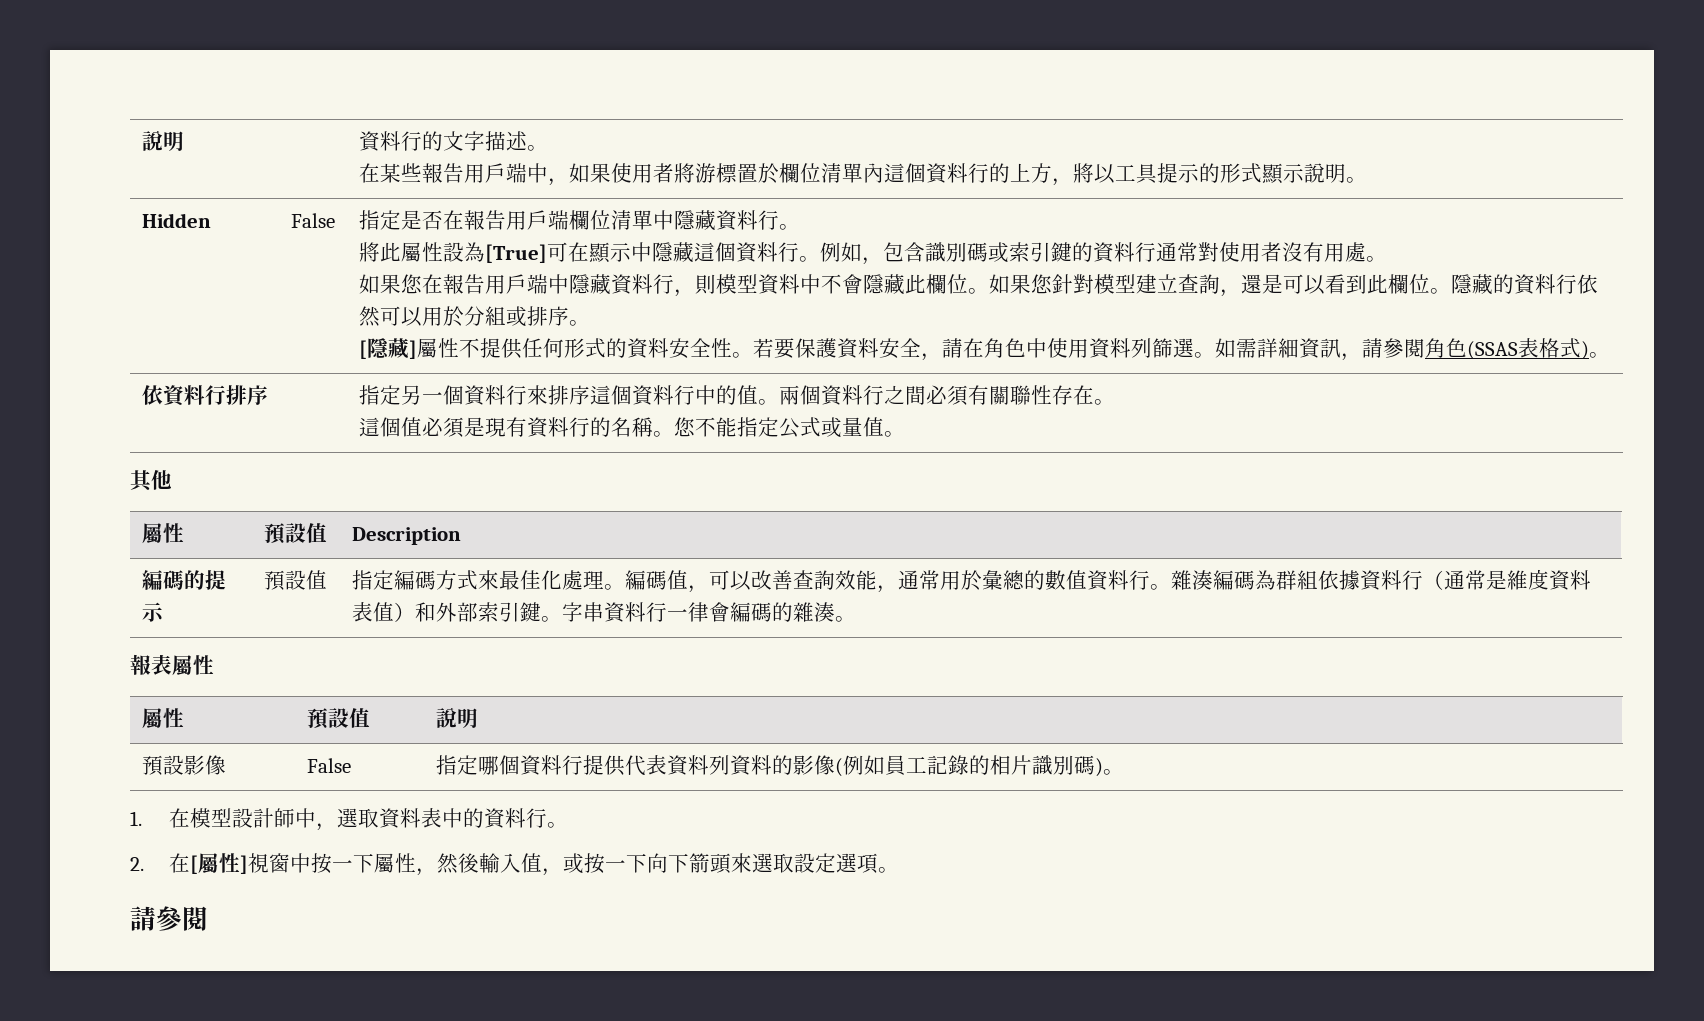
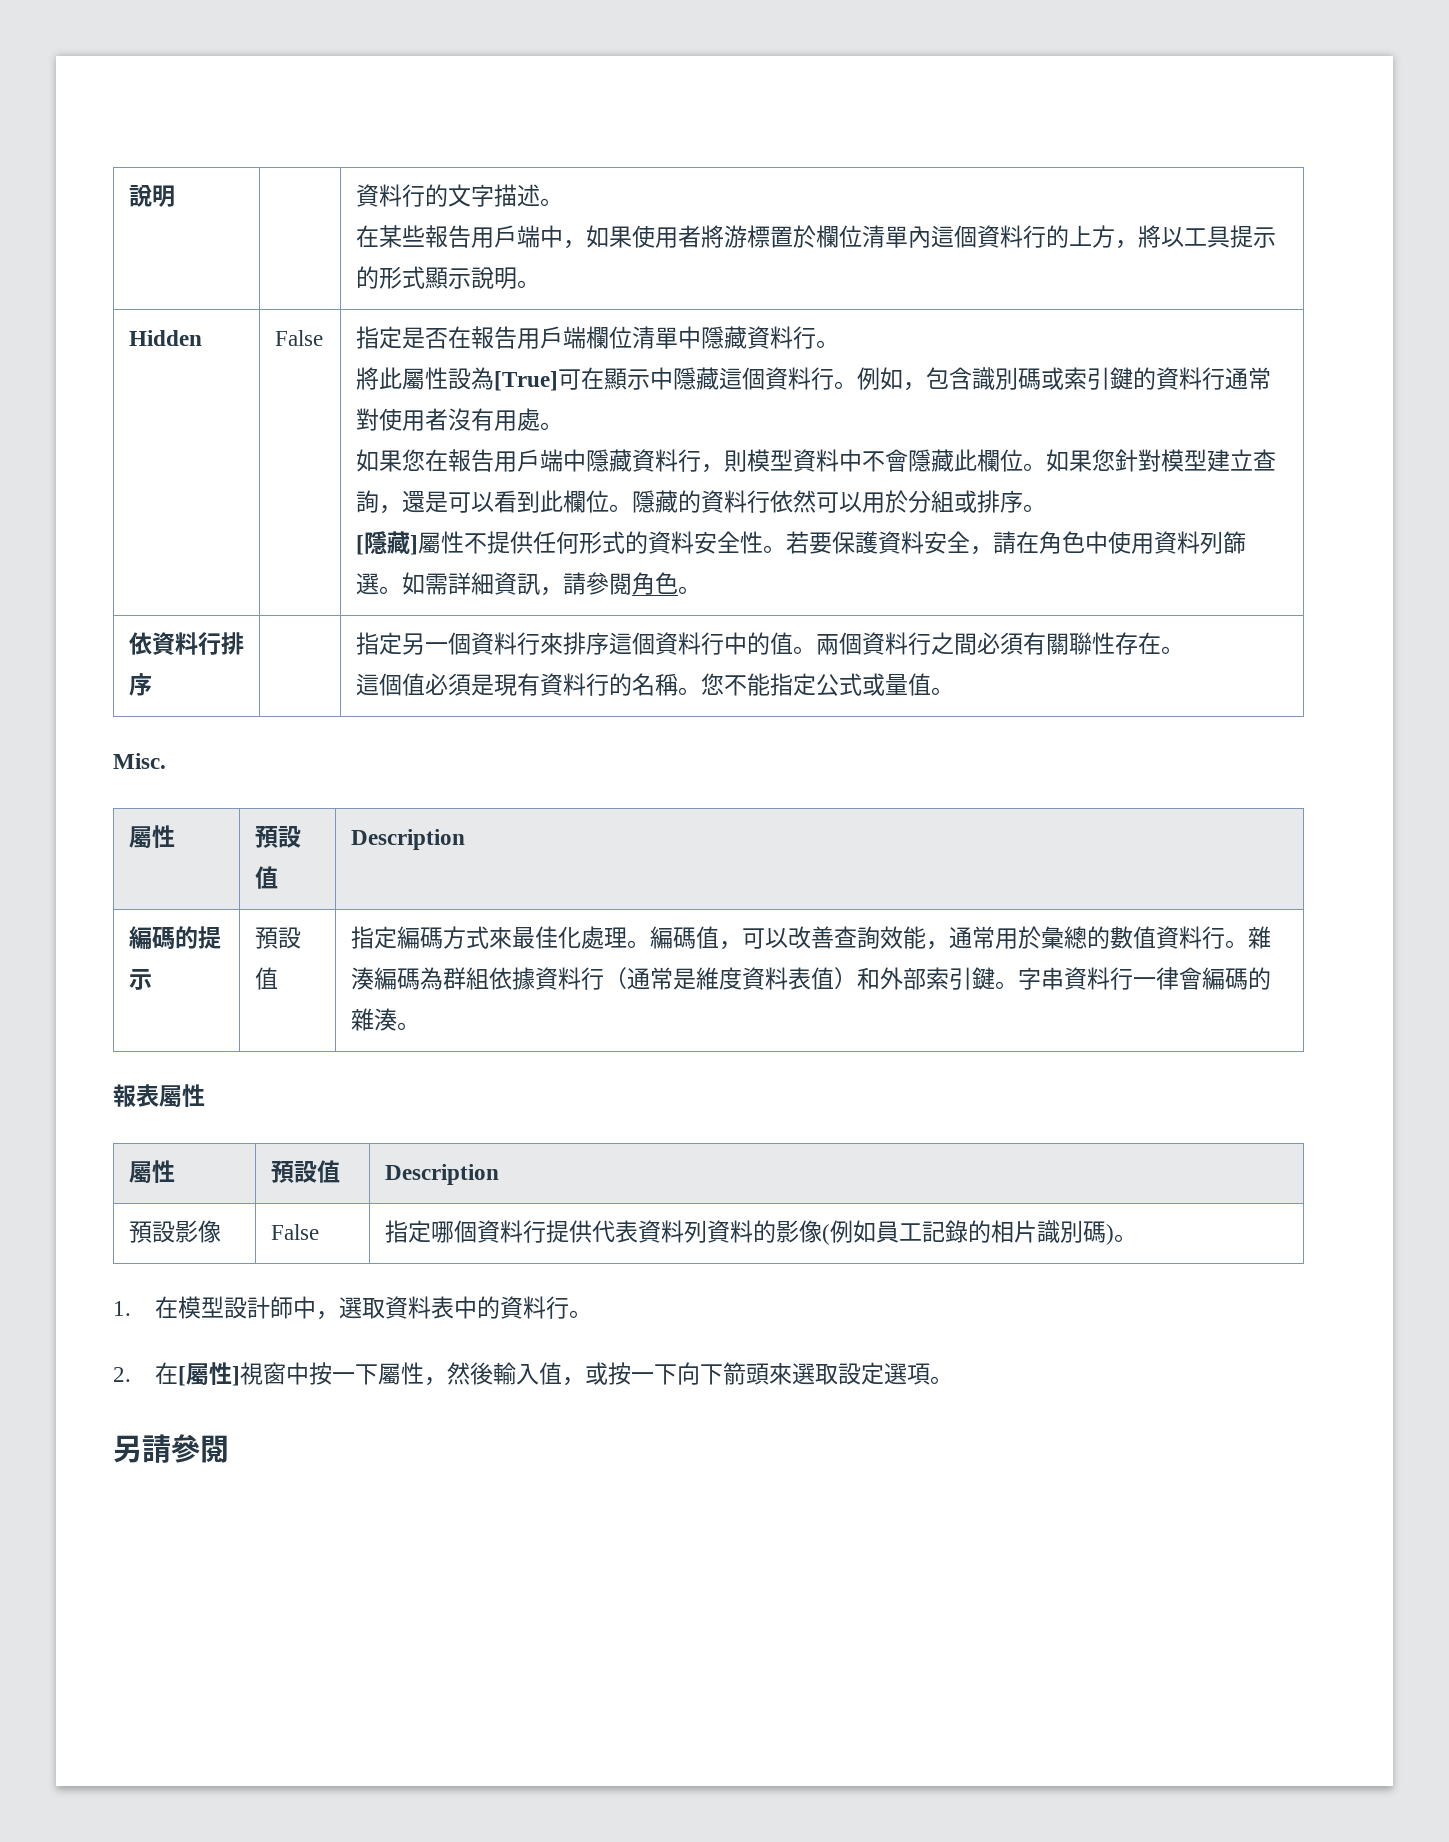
[1466,338,1589,360] (SSAS表格式) -> (678, 583) none
[130,469,172,492] 其他 -> [113,753,166,769] Misc.
[435,707,478,728] 說明 -> [384,1164,499,1185] Description
(900, 870) none -> [113,1435,142,1463] 另

